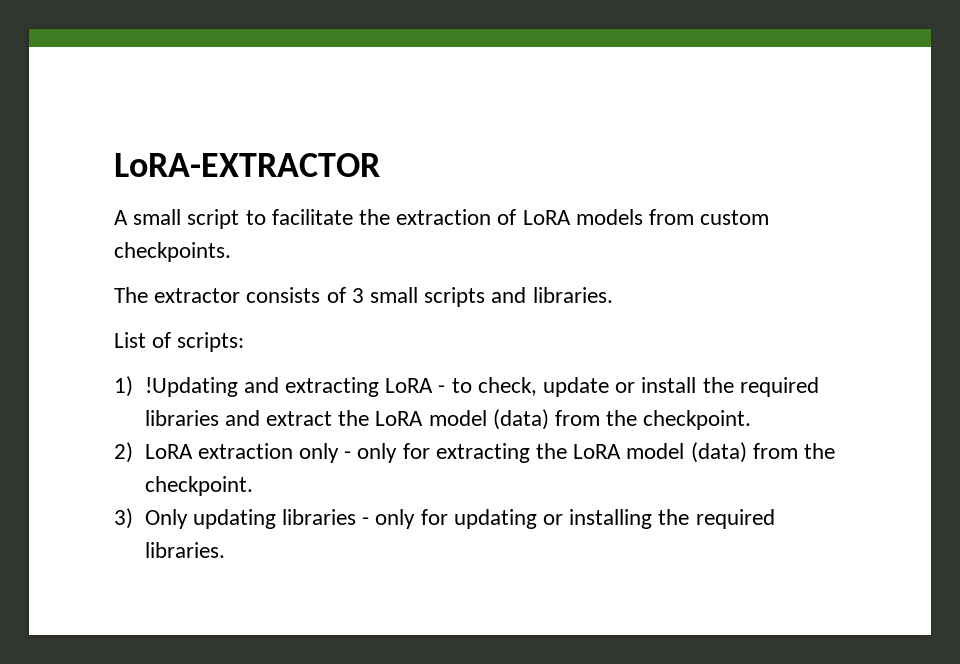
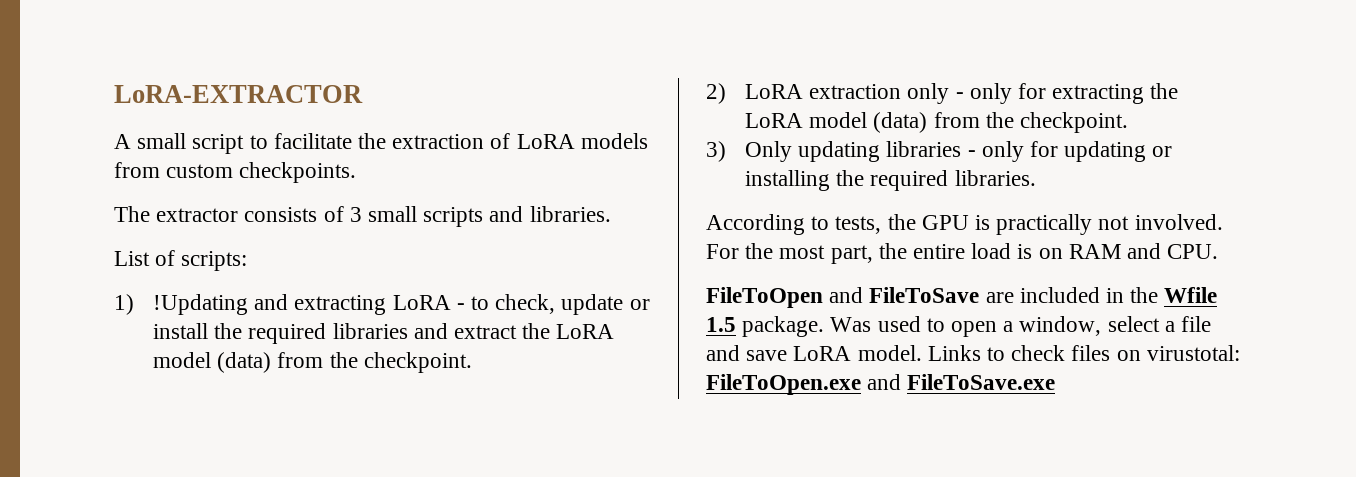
(225, 550) none -> [706,214,1223,235] [706,243,1219,264] [706,287,1218,308] [706,316,1212,337] [706,345,1240,361] [706,374,1056,395] // According to tests, the GPU is practically not involved. For the most part, the entire load is on RAM and CPU. // FileToOpen and FileToSave are included in the Wfile 1.5 package. Was used to open a window, select a file and save LoRA model. Links to check files on virustotal: FileToOpen.exe and FileToSave.exe

